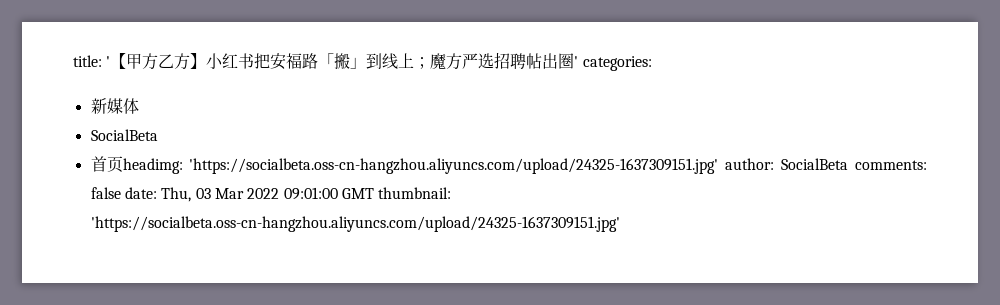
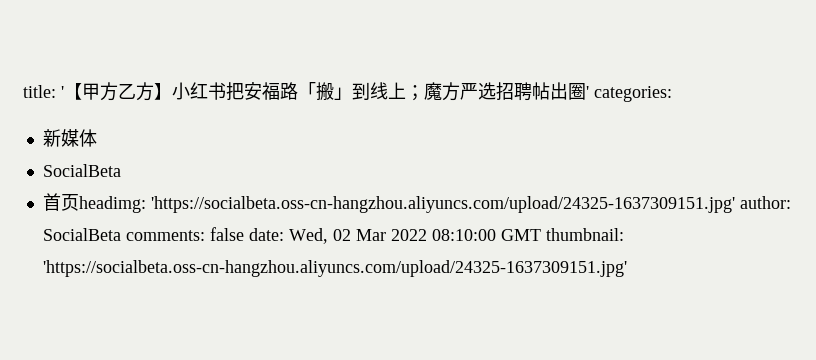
[161,187,211,202] Thu, 03 -> [288,228,351,244] Wed, 02
[283,187,338,200] 09:01:00 -> [431,229,496,241] 08:10:00

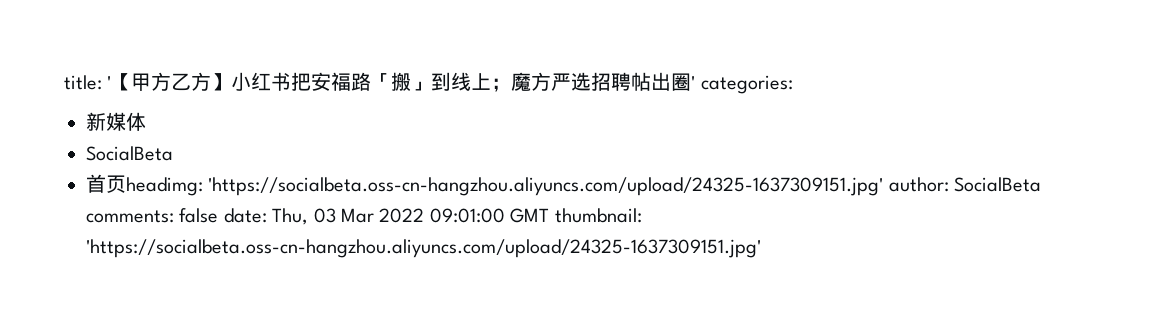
[288,228,351,244] Wed, 02 -> [272,208,336,225] Thu, 03
[431,229,496,241] 08:10:00 -> [429,208,505,223] 09:01:00

